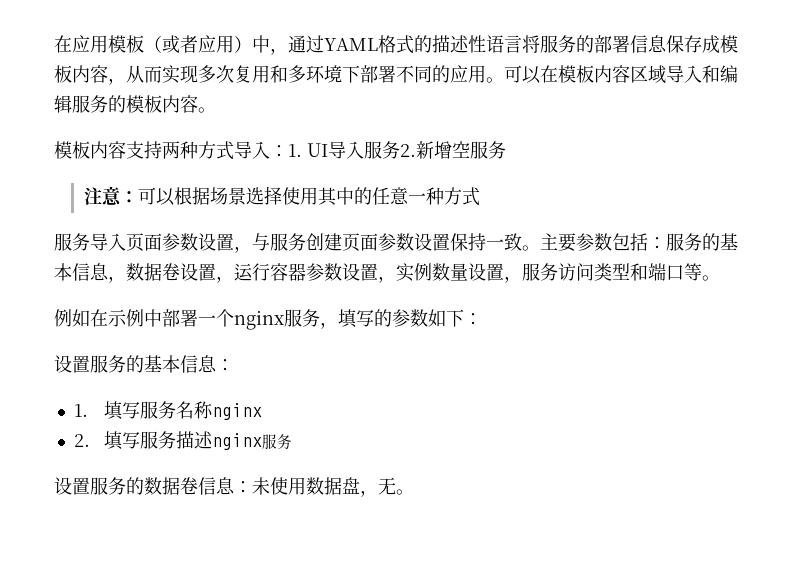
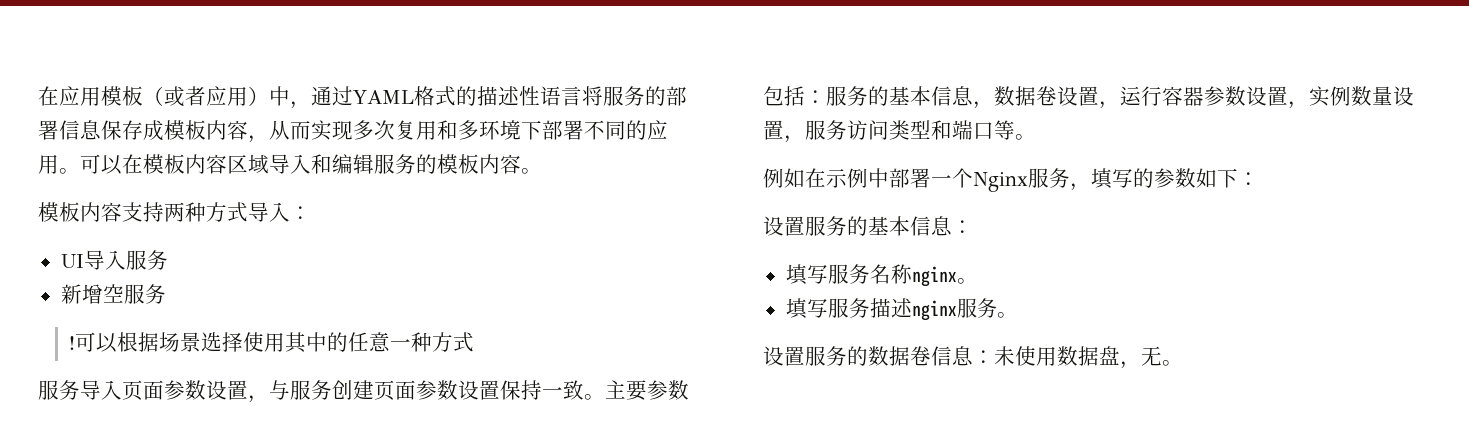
[288,144,302,157] 1. -> (311, 213) //
[400,144,416,157] 2. -> (168, 260) //
[83,186,138,206] 注意： -> [69,336,76,350] !
[234,310,284,330] nginx -> [973,172,1028,192] Nginx
[73,404,88,417] 1. -> (973, 227) none
[73,434,90,447] // 2. -> [956,278,978,284] 。 //
(292, 442) none -> [996,312,1018,318] 。

